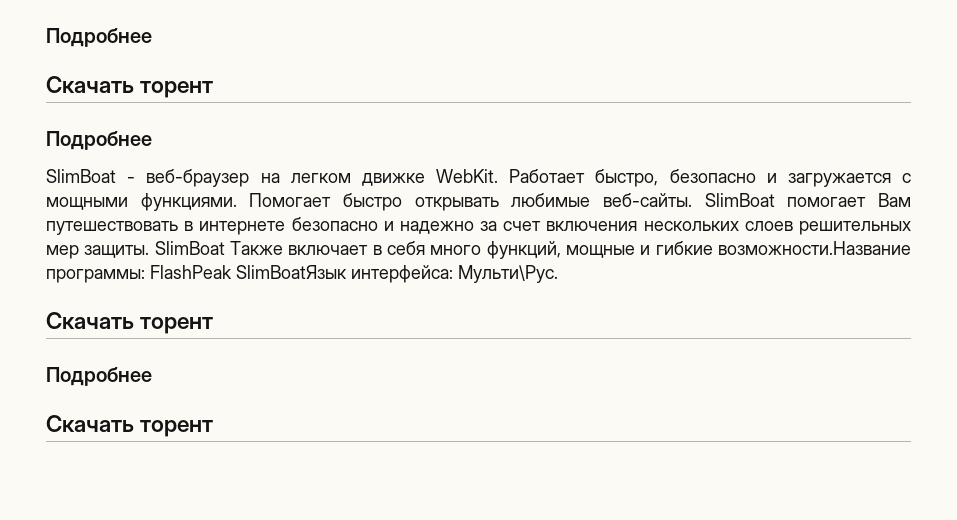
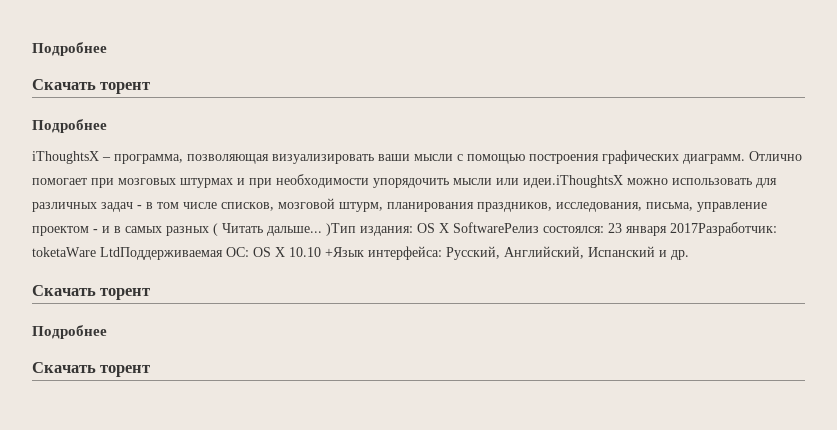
[46,169,911,187] [46,193,911,211] [46,217,911,235] [46,241,912,259] [46,265,558,283] SlimBoat - веб-браузер на легком движке WebKit. Работает быстро, безопасно и загружается с мощными функциями. Помогает быстро открывать любимые веб-сайты. SlimBoat помогает Вам путешествовать в интернете безопасно и надежно за счет включения нескольких слоев решительных мер защиты. SlimBoat Также включает в себя много функций, мощные и гибкие возможности.Название программы: FlashPeak SlimBoatЯзык интерфейса: Мульти\Рус. -> [32,150,802,164] [32,174,777,188] [32,198,767,212] [32,222,777,236] [32,246,689,260] iThoughtsX – программа, позволяющая визуализировать ваши мысли с помощью построения графических диаграмм. Отлично помогает при мозговых штурмах и при необходимости упорядочить мысли или идеи.iThoughtsX можно использовать для различных задач - в том числе списков, мозговой штурм, планирования праздников, исследования, письма, управление проектом - и в самых разных ( Читать дальше... )Тип издания: OS X SoftwareРелиз состоялся: 23 января 2017Разработчик: toketaWare LtdПоддерживаемая ОС: OS X 10.10 +Язык интерфейса: Русский, Английский, Испанский и др.

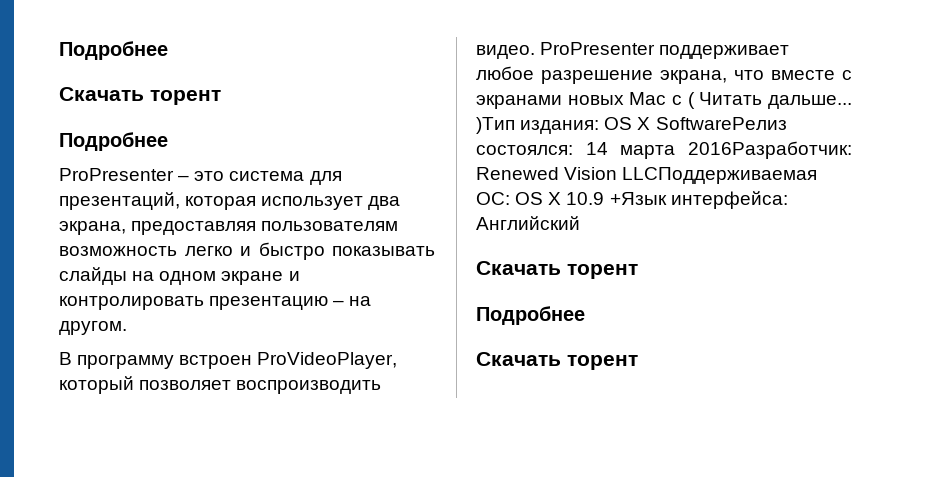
[32,150,802,164] [32,174,777,188] [32,198,767,212] [32,226,209,236] iThoughtsX – программа, позволяющая визуализировать ваши мысли с помощью построения графических диаграмм. Отлично помогает при мозговых штурмах и при необходимости упорядочить мысли или идеи.iThoughtsX можно использовать для различных задач - в том числе списков, мозговой штурм, планирования праздников, исследования, письма, управление проектом - и в самых разных -> [59,168,342,185] [59,192,401,210] [59,221,399,235] [59,242,435,260] [59,267,300,285] [59,296,372,310] [59,321,127,335] [59,352,398,369] [59,376,382,394] [476,42,790,59] [476,66,852,84] [476,92,682,109] ProPresenter – это система для презентаций, которая использует два экрана, предоставляя пользователям возможность легко и быстро показывать слайды на одном экране и контролировать презентацию – на другом. // В программу встроен ProVideoPlayer, который позволяет воспроизводить видео. ProPresenter поддерживает любое разрешение экрана, что вместе с экранами новых Мас с
[608,222,777,236] [32,247,223,260] 23 января 2017Разработчик: toketaWare LtdПоддерживаемая -> [585,141,852,159] [476,167,818,184] 14 марта 2016Разработчик: Renewed Vision LLCПоддерживаемая
[289,247,321,257] 10.10 -> [566,192,605,205] 10.9
[446,246,689,260] Русский, Английский, Испанский и др. -> [476,216,580,230] Английский

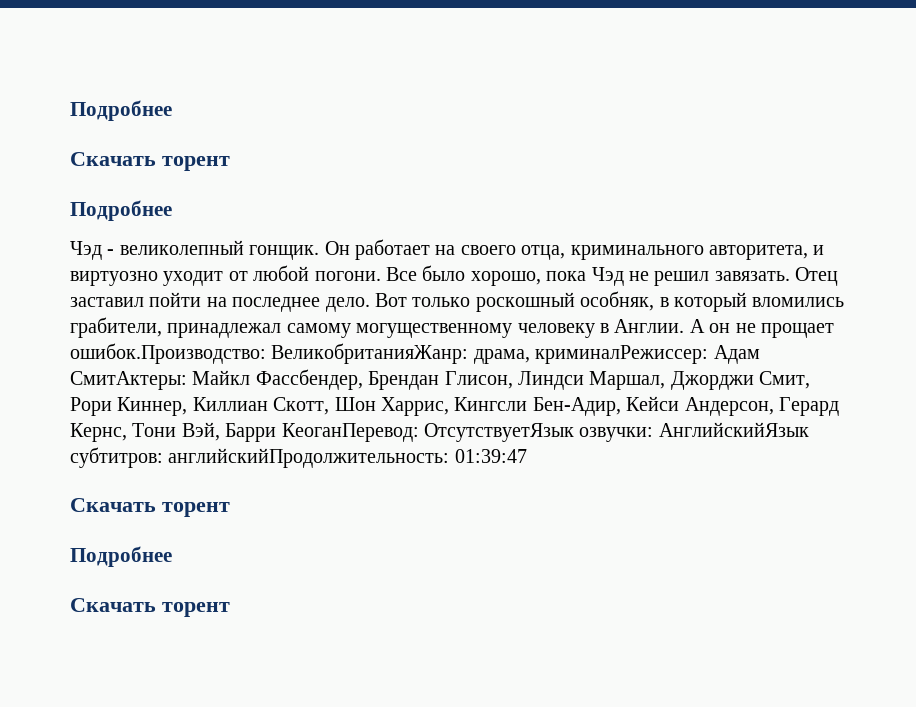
[59,168,342,185] [59,192,401,210] [59,221,399,235] [59,242,435,260] [59,267,300,285] [59,296,372,310] [59,321,127,335] [59,352,398,369] [59,376,382,394] [476,42,790,59] [476,66,852,84] [476,92,853,109] [476,117,787,134] [476,141,852,159] [476,167,818,184] [476,191,788,209] [476,216,580,230] ProPresenter – это система для презентаций, которая использует два экрана, предоставляя пользователям возможность легко и быстро показывать слайды на одном экране и контролировать презентацию – на другом. // В программу встроен ProVideoPlayer, который позволяет воспроизводить видео. ProPresenter поддерживает любое разрешение экрана, что вместе с экранами новых Мас с ( Читать дальше... )Тип издания: OS X SoftwareРелиз состоялся: 14 марта 2016Разработчик: Renewed Vision LLCПоддерживаемая ОС: OS X 10.9 +Язык интерфейса: Английский -> [70,239,825,260] [70,265,839,286] [70,291,845,312] [70,317,834,338] [70,343,760,364] [70,369,811,390] [70,396,839,416] [70,422,809,442] [70,447,527,468] Чэд - великолепный гонщик. Он работает на своего отца, криминального авторитета, и виртуозно уходит от любой погони. Все было хорошо, пока Чэд не решил завязать. Отец заставил пойти на последнее дело. Вот только роскошный особняк, в который вломились грабители, принадлежал самому могущественному человеку в Англии. А он не прощает ошибок.Производство: ВеликобританияЖанр: драма, криминалРежиссер: Адам СмитАктеры: Майкл Фассбендер, Брендан Глисон, Линдси Маршал, Джорджи Смит, Рори Киннер, Киллиан Скотт, Шон Харрис, Кингсли Бен-Адир, Кейси Андерсон, Герард Кернс, Тони Вэй, Барри КеоганПеревод: ОтсутствуетЯзык озвучки: АнглийскийЯзык субтитров: английскийПродолжительность: 01:39:47

